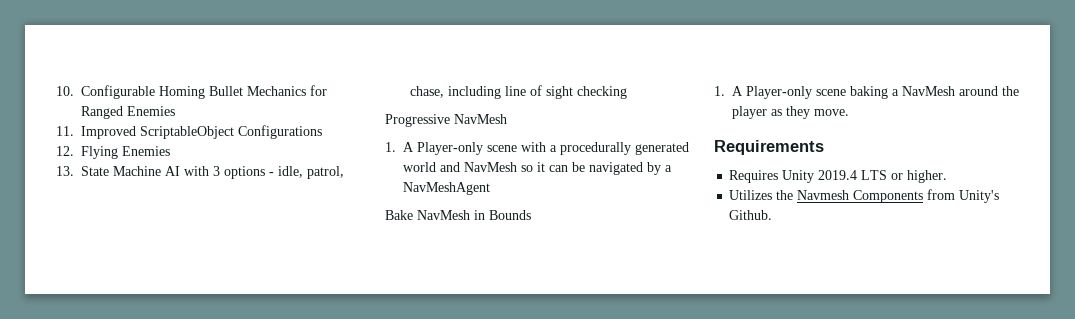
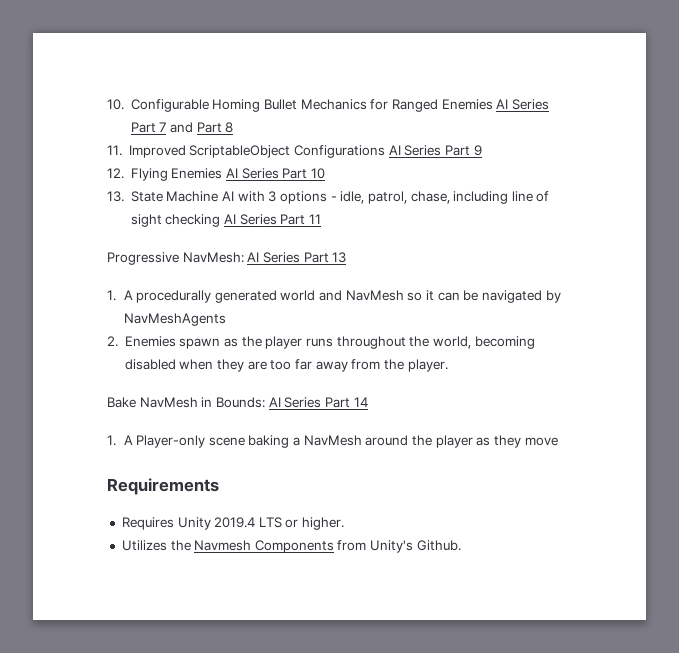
(175, 111) none -> [496,99,549,110] [130,122,234,133] AI Series Part 7 and Part 8
(322, 132) none -> [388,145,482,156] AI Series Part 9
(170, 151) none -> [226,168,325,179] AI Series Part 10
[385,114,507,127] [385,142,557,155] // Progressive NavMesh // 1. A Player-only scene with a -> [224,214,321,225] [107,252,347,265] [107,290,133,301] AI Series Part 11 // Progressive NavMesh: AI Series Part 13 // 1. A
[665,165,672,172] [403,182,490,195] [385,210,531,220] a NavMeshAgent // Bake NavMesh in Bounds -> [123,313,226,326] [107,336,535,349] [124,359,448,372] [107,397,368,408] NavMeshAgents // 2. Enemies spawn as the player runs throughout the world, becoming disabled when they are too far away from the player. // Bake NavMesh in Bounds: AI Series Part 14
[814,109,849,116] move. -> [524,437,558,446] move

